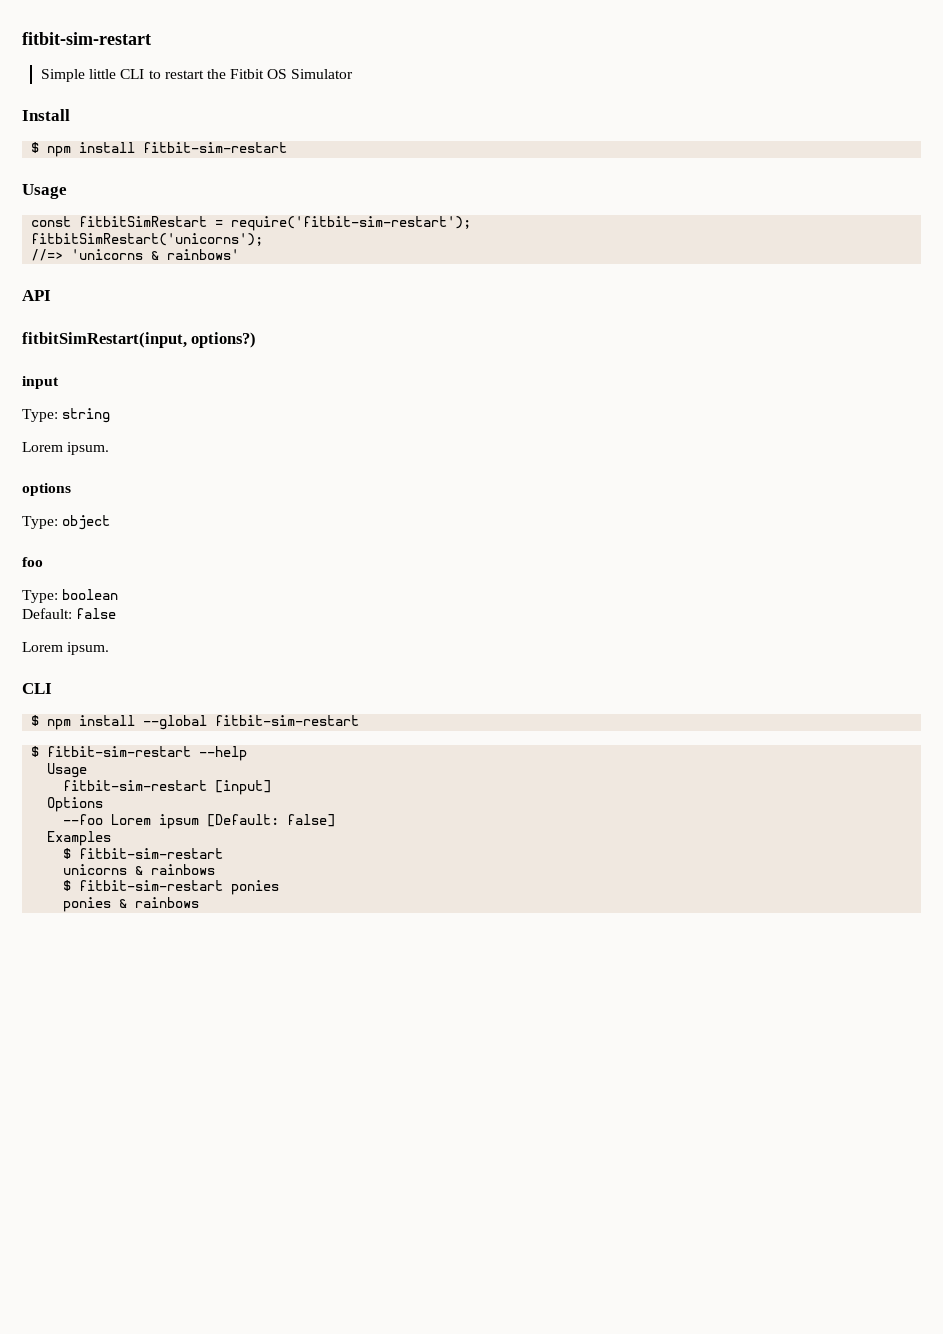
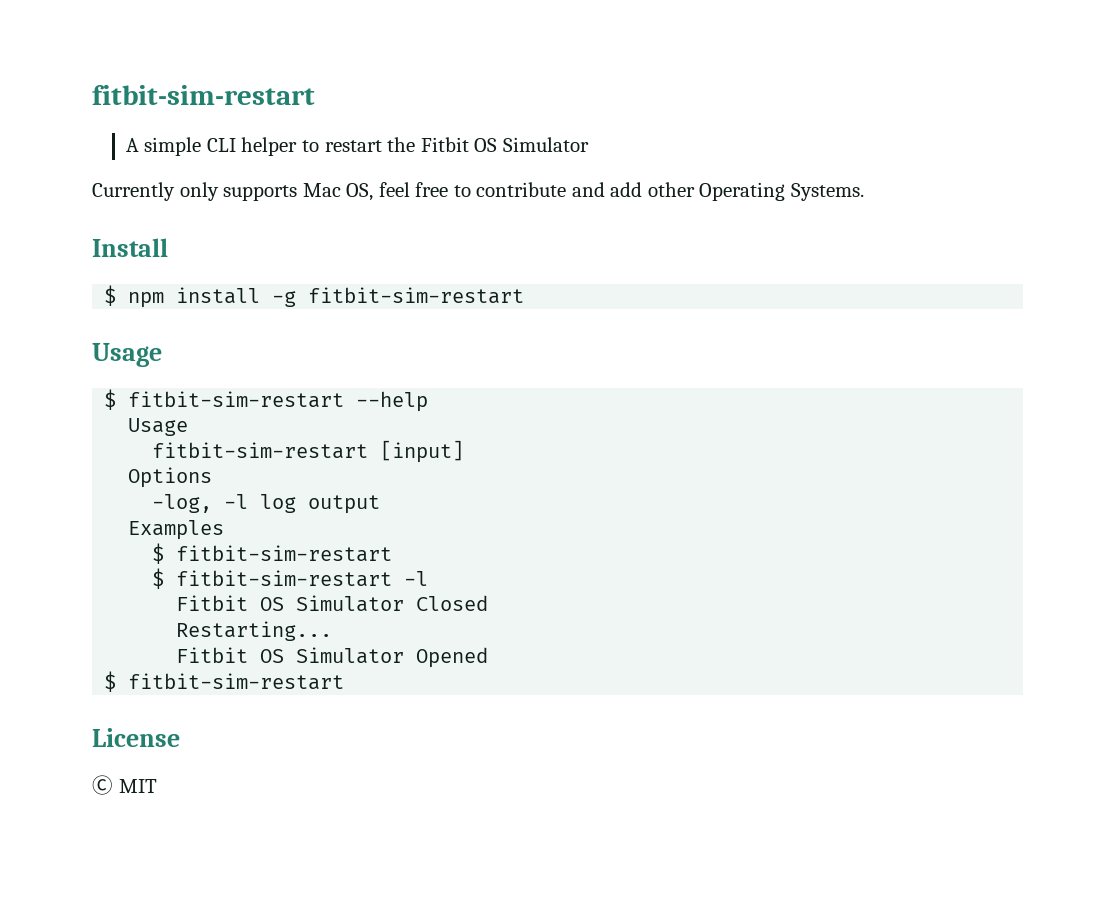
[22,32,151,45] [41,69,145,82] fitbit-sim-restart // Simple little CLI -> [92,85,315,105] [125,137,298,156] fitbit-sim-restart // A simple CLI helper
(354, 74) none -> [92,182,864,201] // Currently only supports Mac OS, feel free to contribute and add other Operating Systems.
(136, 147) none -> [272,291,297,307] -g
[31,216,472,231] [31,233,264,246] [31,249,240,261] [22,290,51,301] [22,332,257,348] [22,376,59,389] [22,408,111,423] [22,442,110,455] [22,483,71,496] [22,515,111,530] [22,557,43,567] [22,589,119,603] [22,608,117,619] [22,642,110,655] [22,683,52,694] [31,715,360,730] // const fitbitSimRestart = require('fitbit-sim-restart'); // fitbitSimRestart('unicorns'); // //=> 'unicorns & rainbows' // API // fitbitSimRestart(input, options?) // input // Type: string // Lorem ipsum. // options // Type: object // foo // Type: boolean // Default: false // Lorem ipsum. // CLI // $ npm install --global fitbit-sim-restart -> (162, 355) none
[63,814,336,829] [47,831,112,846] [63,848,224,859] [63,864,216,875] [63,880,280,895] [63,897,200,912] --foo Lorem ipsum [Default: false] // Examples // $ fitbit-sim-restart // unicorns & rainbows // $ fitbit-sim-restart ponies // ponies & rainbows -> [152,494,381,514] [128,520,225,540] [152,543,393,564] [152,568,429,589] [176,595,489,612] [176,621,333,641] [176,647,489,668] [104,671,345,692] [92,728,180,747] [92,775,157,795] -log, -l log output // Examples // $ fitbit-sim-restart // $ fitbit-sim-restart -l // Fitbit OS Simulator Closed // Restarting... // Fitbit OS Simulator Opened // $ fitbit-sim-restart // License // Ⓒ MIT

